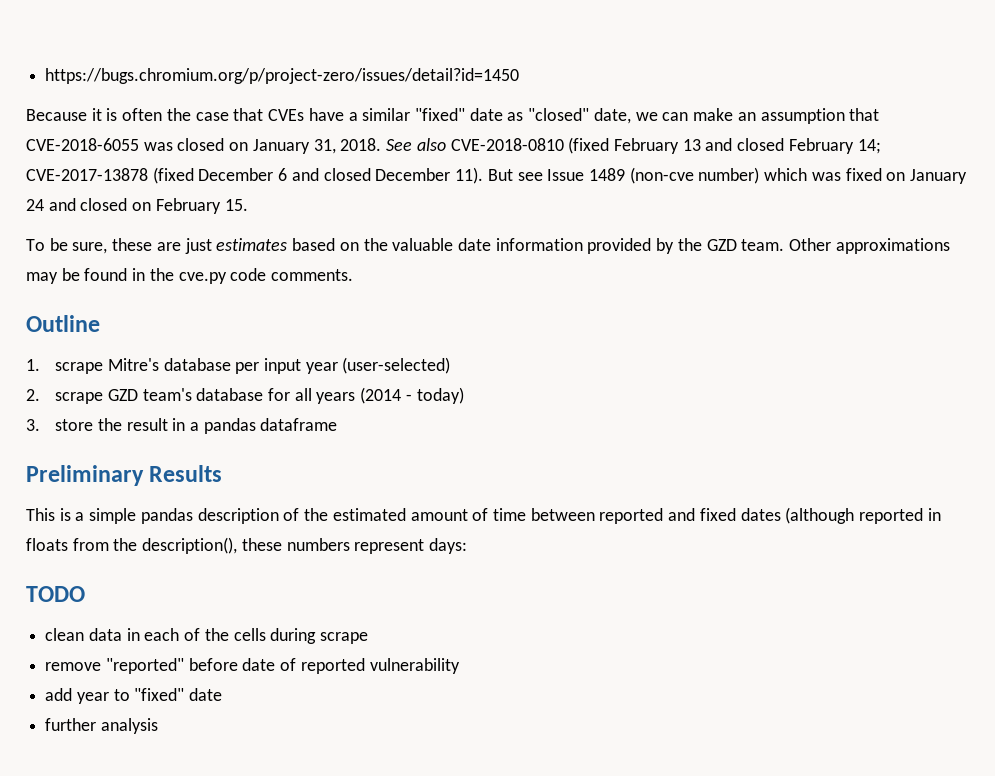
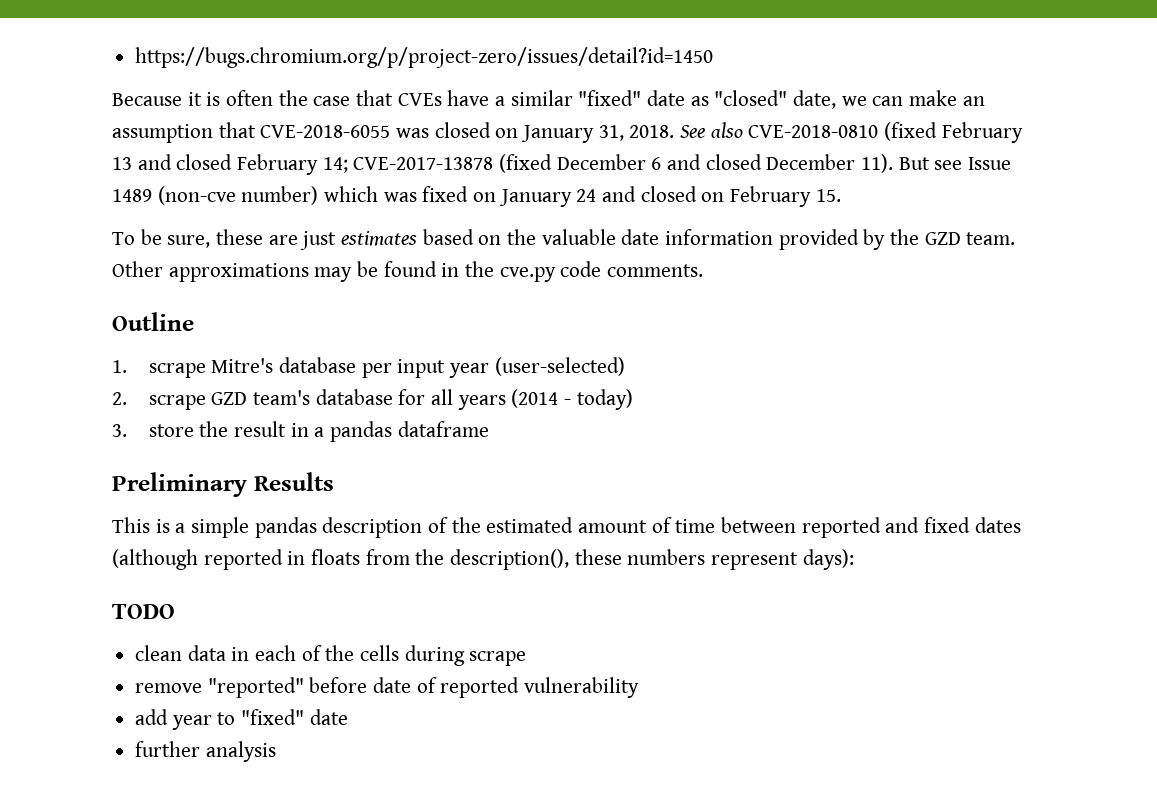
[429,538,468,554] days: -> [802,549,854,570] days):

